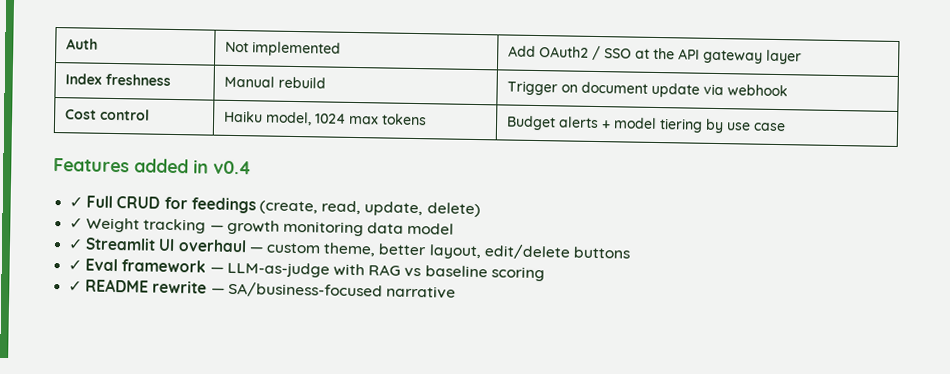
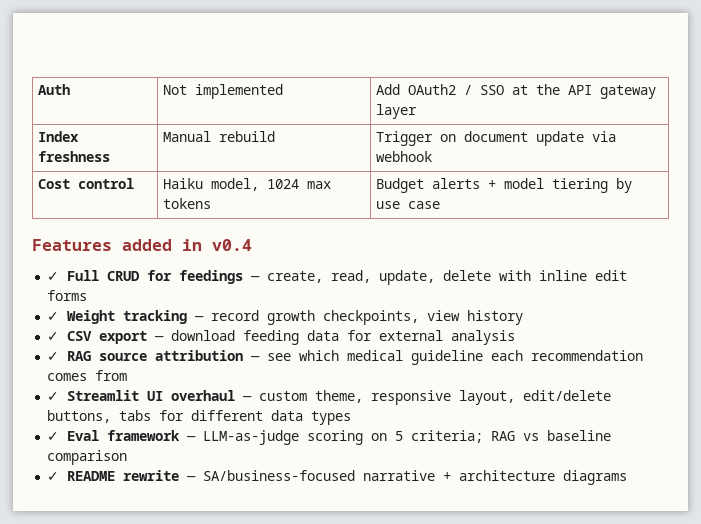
[258,200,481,218] [69,217,455,237] (create, read, update, delete) // ✓ Weight tracking — growth monitoring data model -> [251,270,628,285] [47,290,88,301] [47,310,524,325] [47,330,516,345] [47,350,644,365] [47,370,128,381] — create, read, update, delete with inline edit forms // ✓ Weight tracking — record growth checkpoints, view history // ✓ CSV export — download feeding data for external analysis // ✓ RAG source attribution — see which medical guideline each recommendation comes from
[378,243,428,256] better -> [371,390,452,405] responsive
[572,246,631,259] buttons -> [47,410,352,425] buttons, tabs for different data types
[332,263,365,277] with -> [307,430,484,445] scoring on 5 criteria;
[490,266,545,282] scoring -> [47,450,128,465] comparison
(456, 292) none -> [443,470,628,485] + architecture diagrams

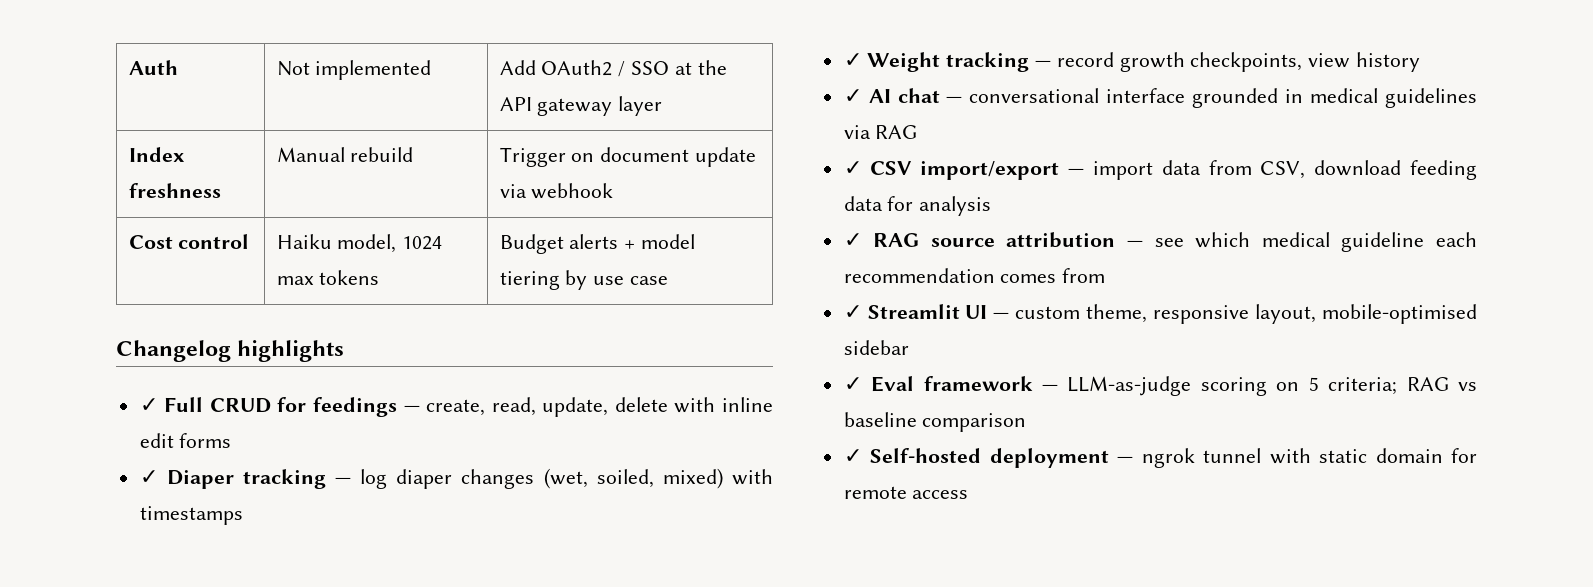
[32,239,252,251] Features added in v0.4 -> [116,340,345,362] Changelog highlights
(88, 295) none -> [139,468,773,489] [139,506,243,525] // ✓ Diaper tracking — log diaper changes (wet, soiled, mixed) with timestamps
[67,331,165,344] CSV export — -> [868,88,1477,108] [843,125,918,139] [843,160,1306,180] AI chat — conversational interface grounded in medical guidelines via RAG // ✓ CSV import/export — import data from CSV,
[379,330,444,341] external -> (914, 203) none
[171,390,236,401] overhaul -> (988, 312) none
[523,390,612,401] [47,410,352,425] edit/delete buttons, tabs for different data types -> [1322,304,1477,324] [843,340,909,355] mobile-optimised sidebar
[67,470,628,485] README rewrite — SA/business-focused narrative + architecture diagrams -> [870,448,1477,468] [843,486,969,499] Self-hosted deployment — ngrok tunnel with static domain for remote access

